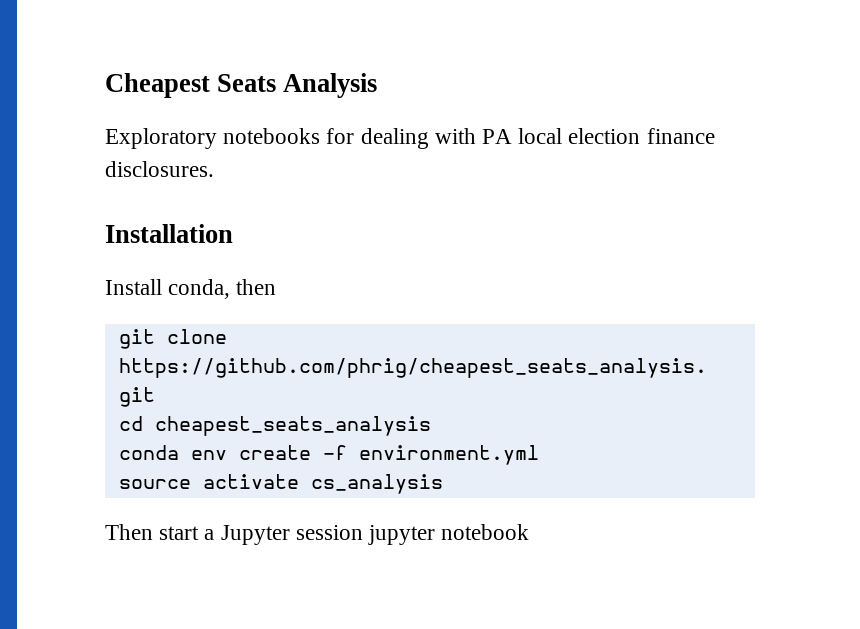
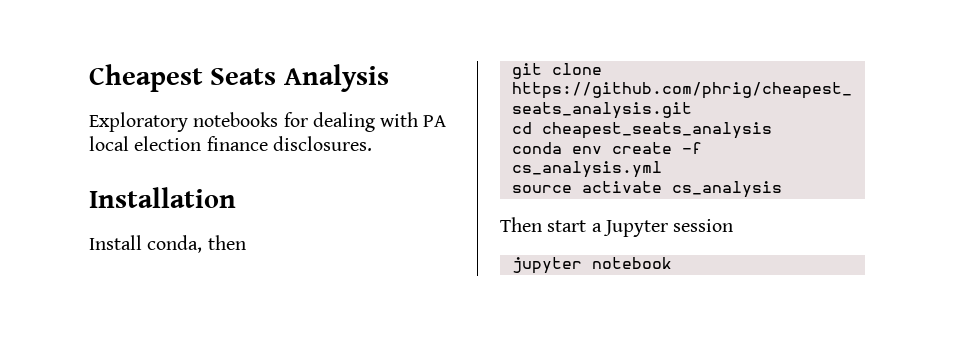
[358,445,539,465] environment.yml -> [511,161,662,178] cs_analysis.yml
(363, 532) none -> (734, 225) //

